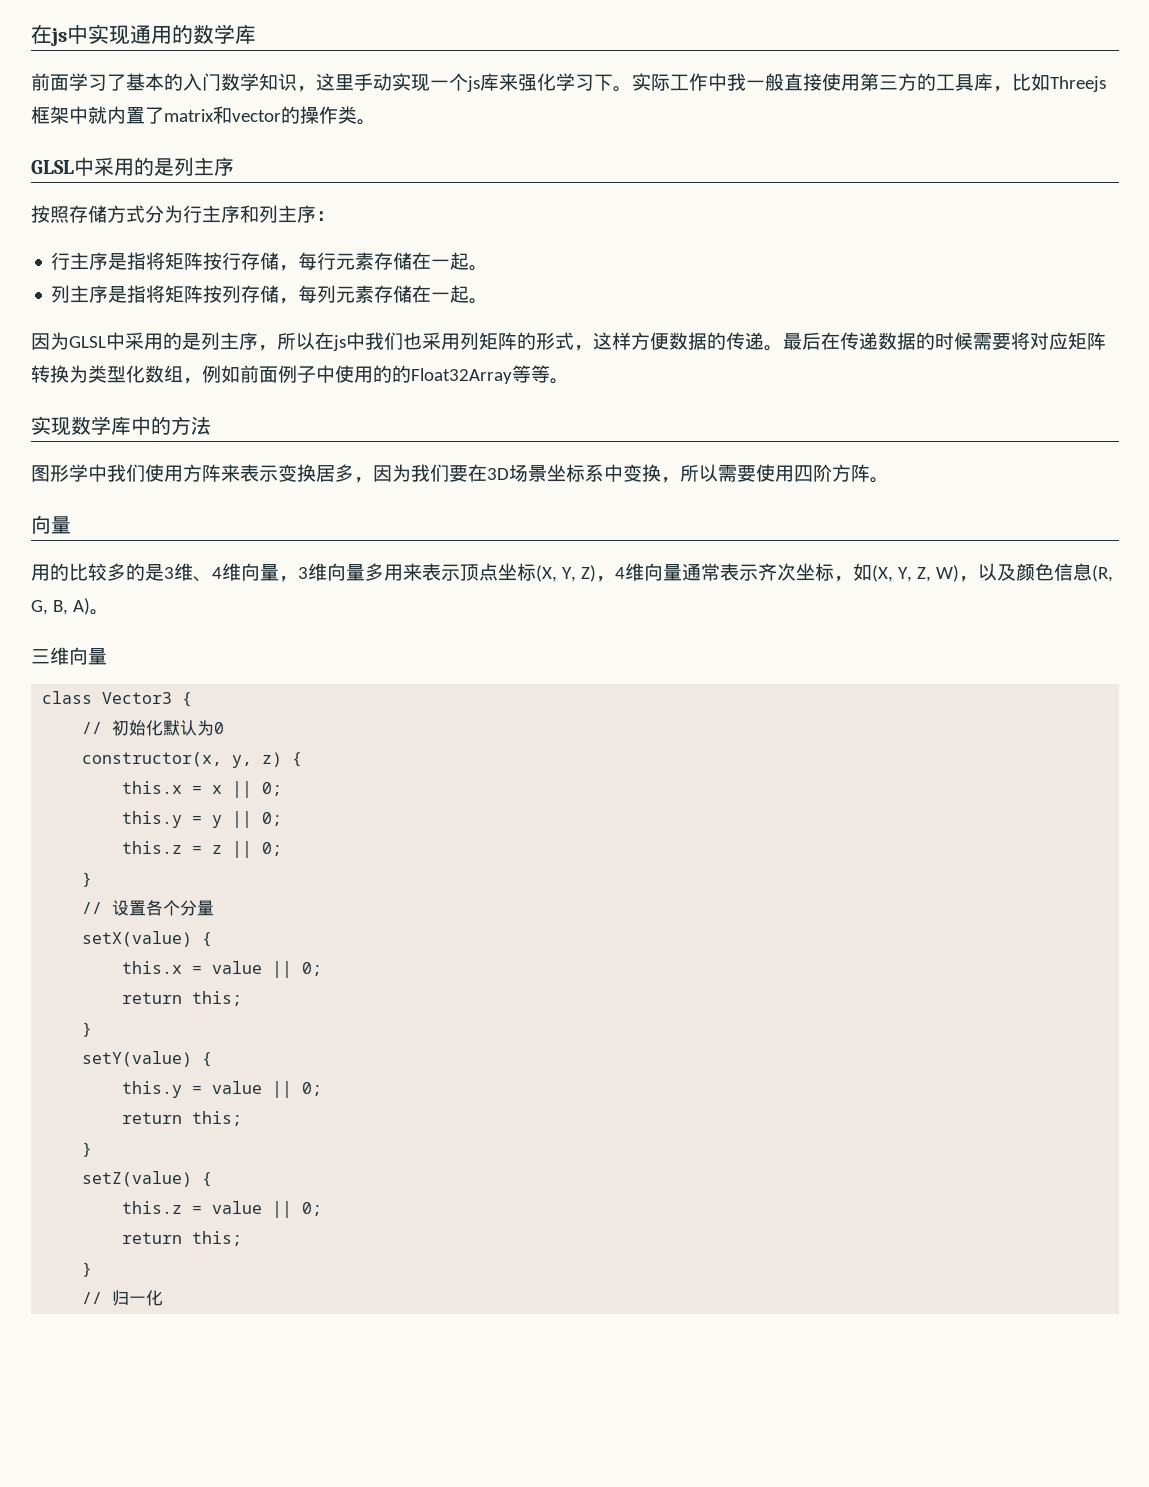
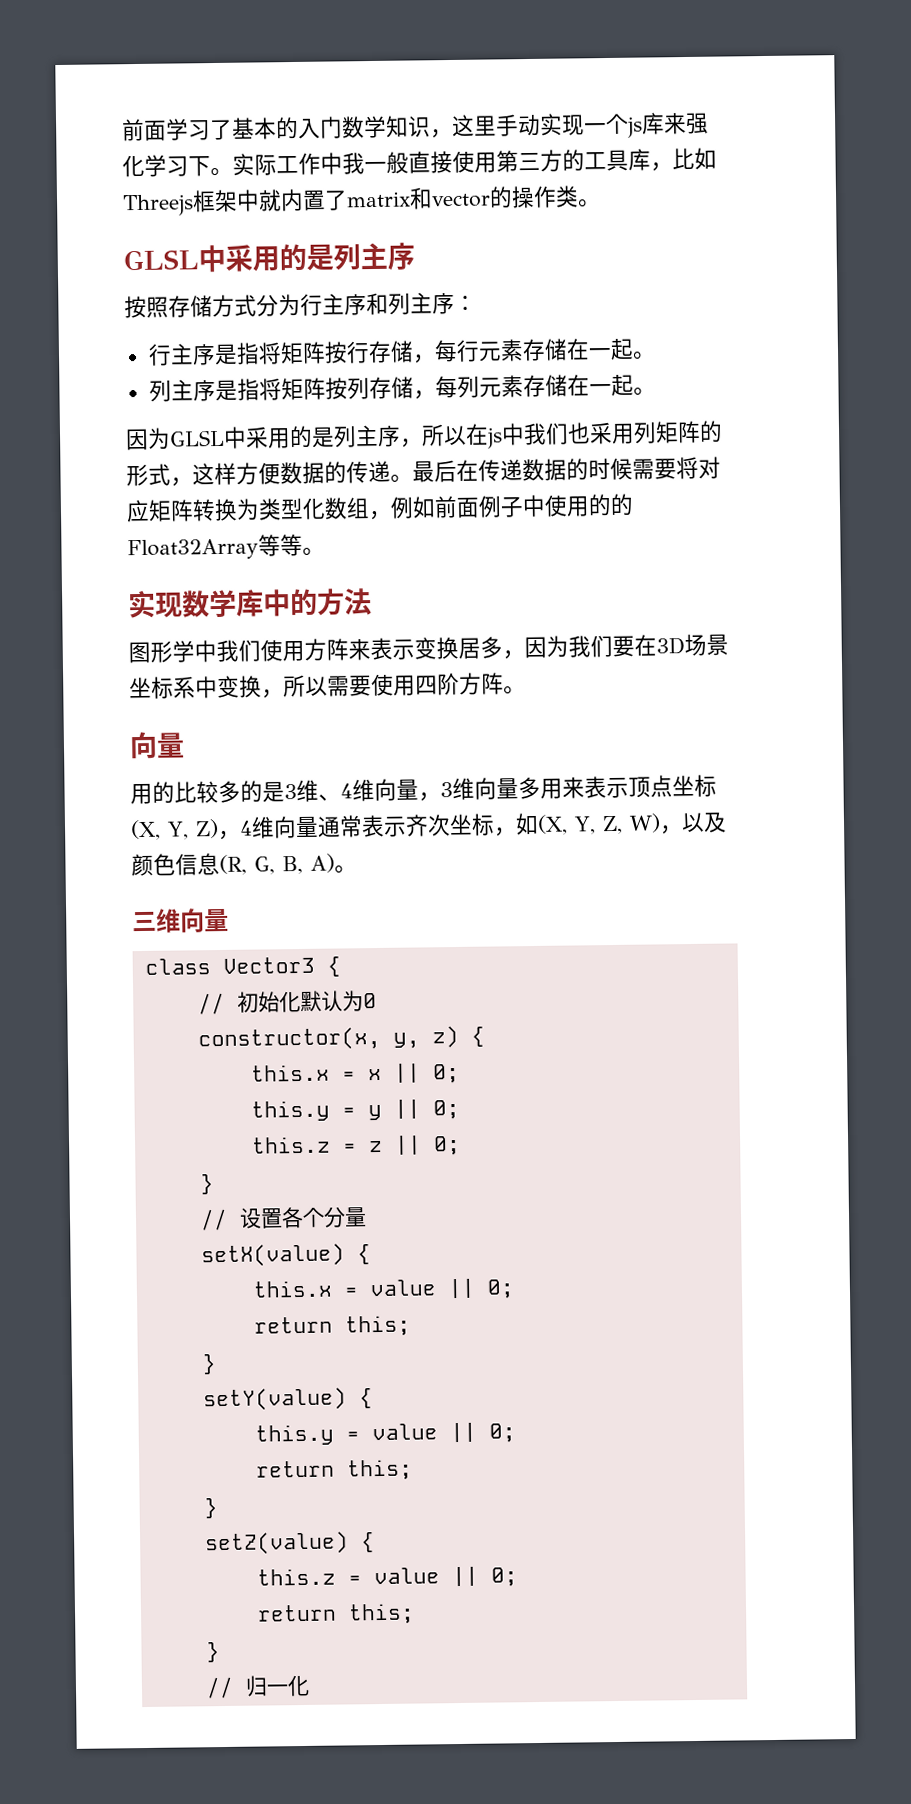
[31,24,256,46] 在js中实现通用的数学库 // -> (121, 130) none

